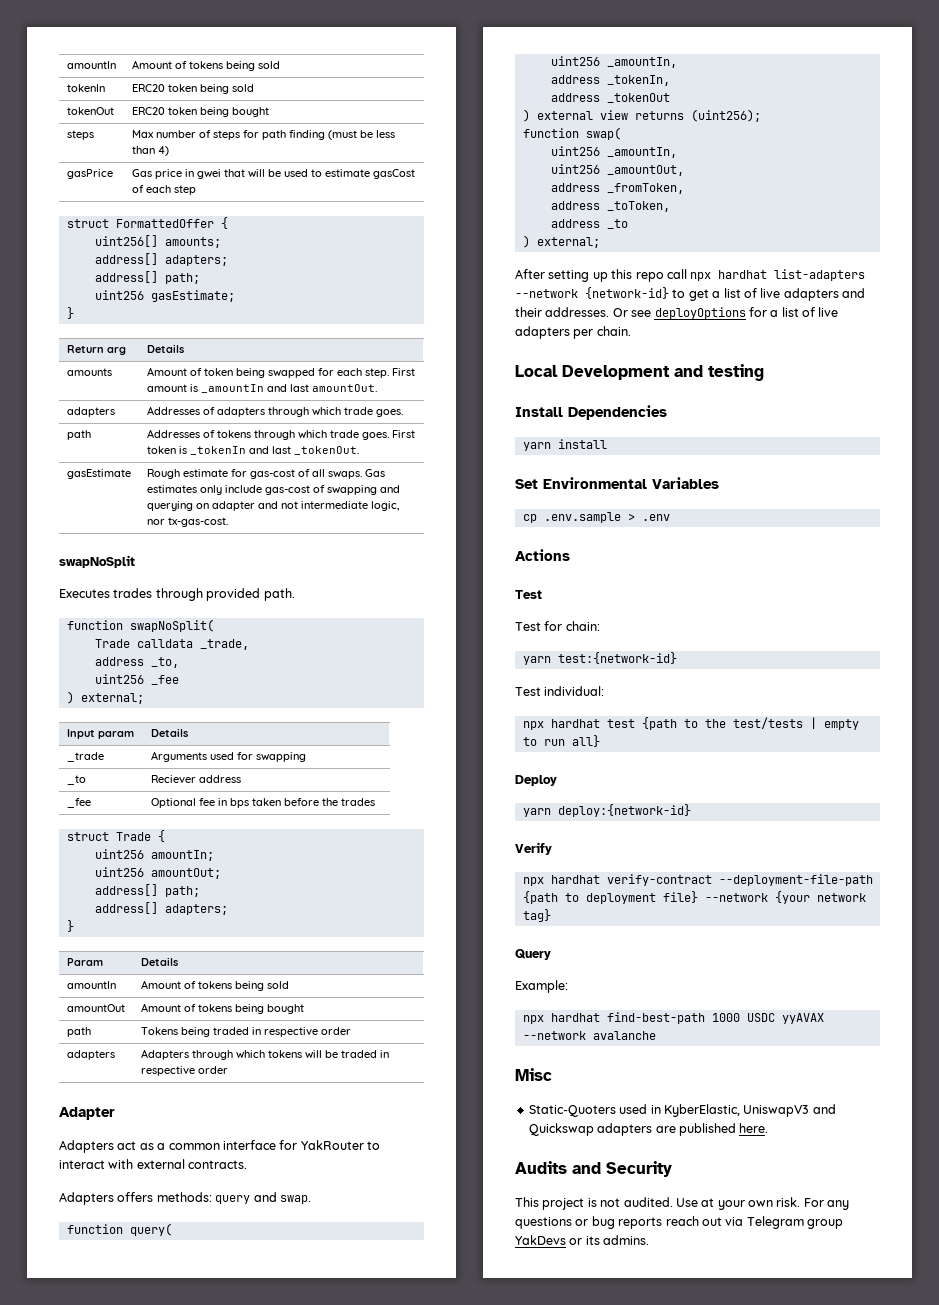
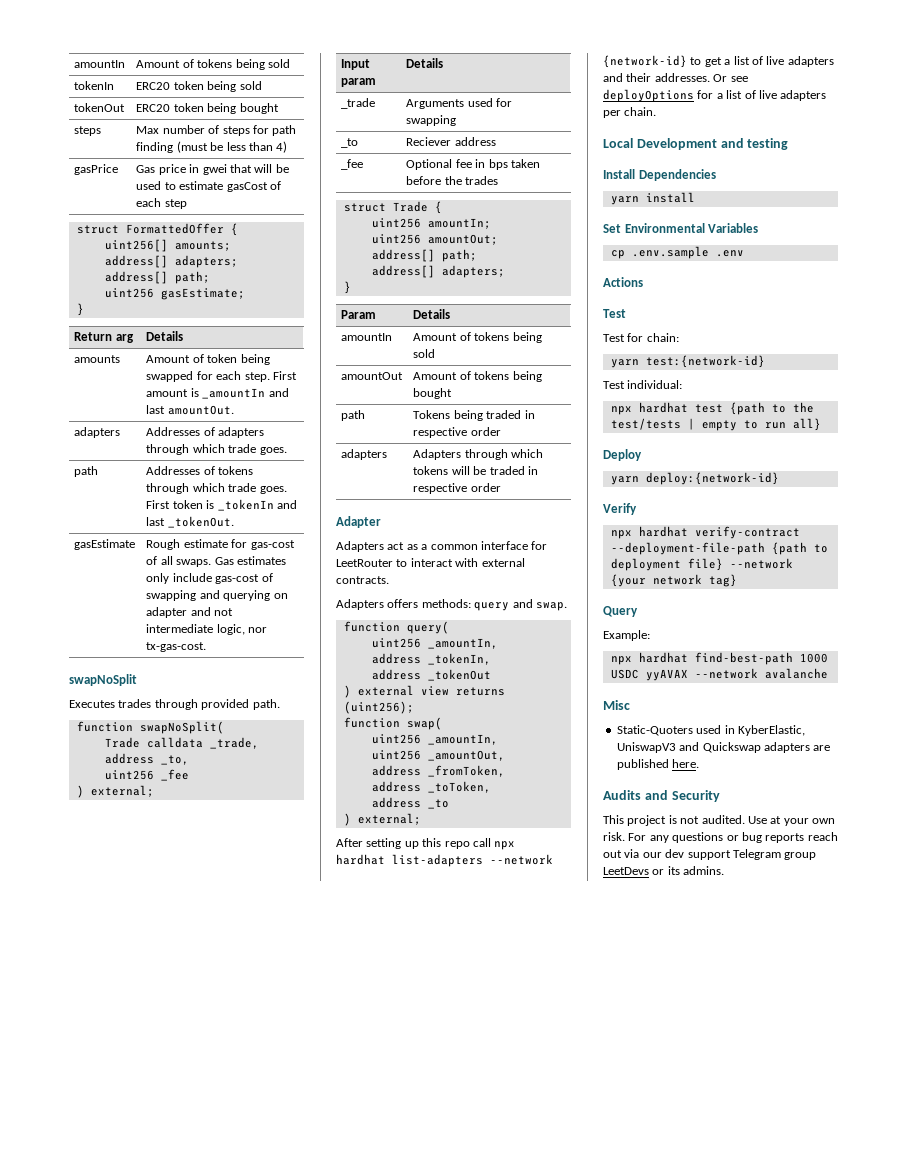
[300,1140,364,1150] YakRouter -> [336,559,393,567] LeetRouter
[627,513,635,521] > -> (709, 252) none
(744, 1221) none -> [642,849,731,860] our dev support
[515,1235,566,1245] YakDevs -> [603,867,649,875] LeetDevs

